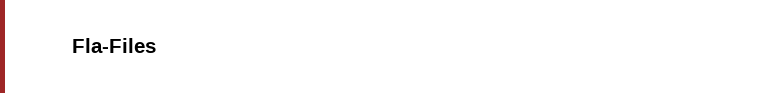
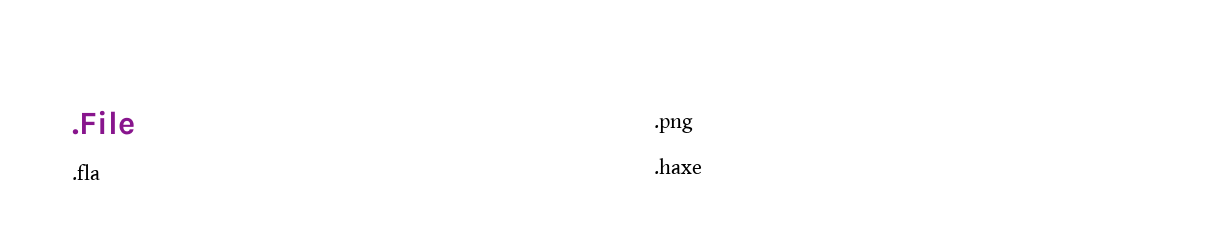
[72,38,156,53] Fla-Files -> [72,110,135,135] [72,164,100,180] [654,118,693,133] [654,158,702,174] .File // .fla // .png // .haxe

